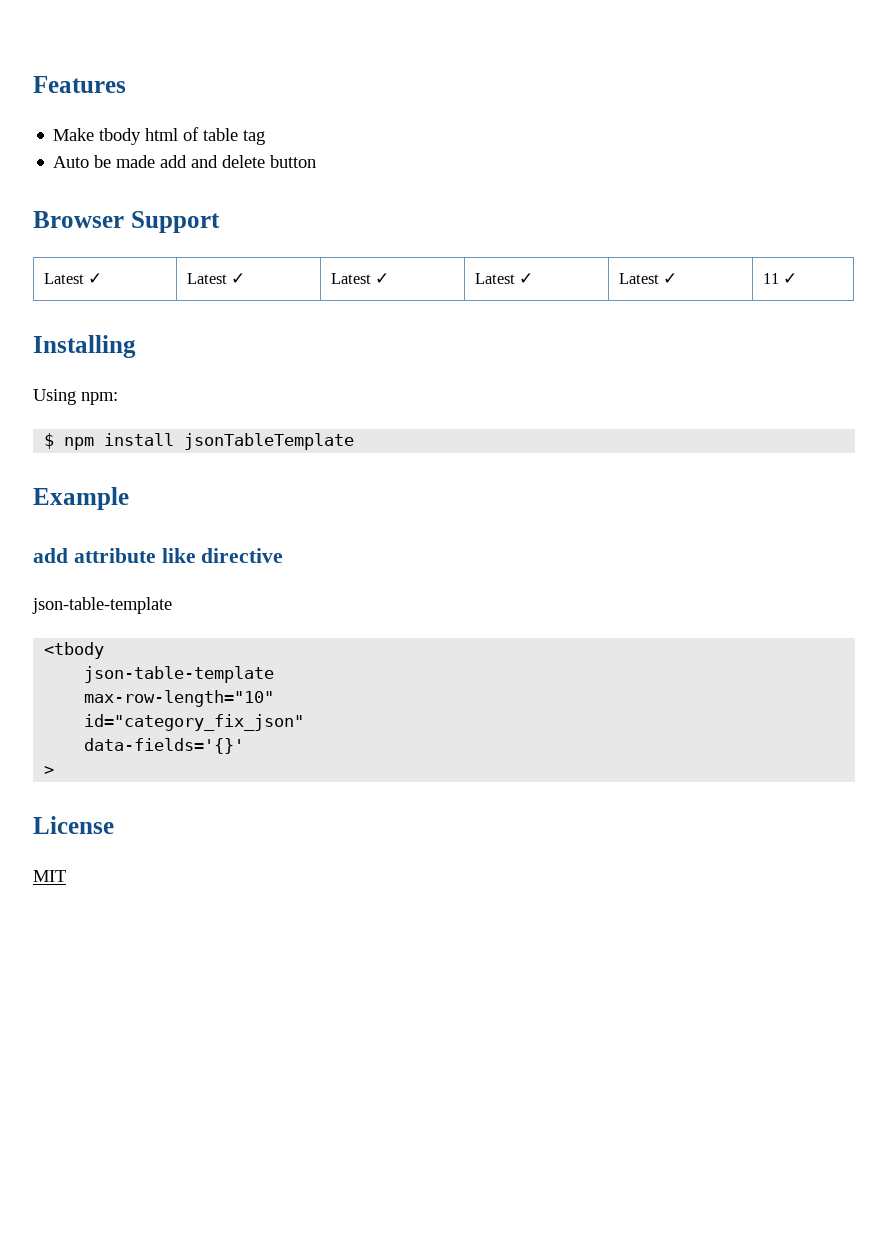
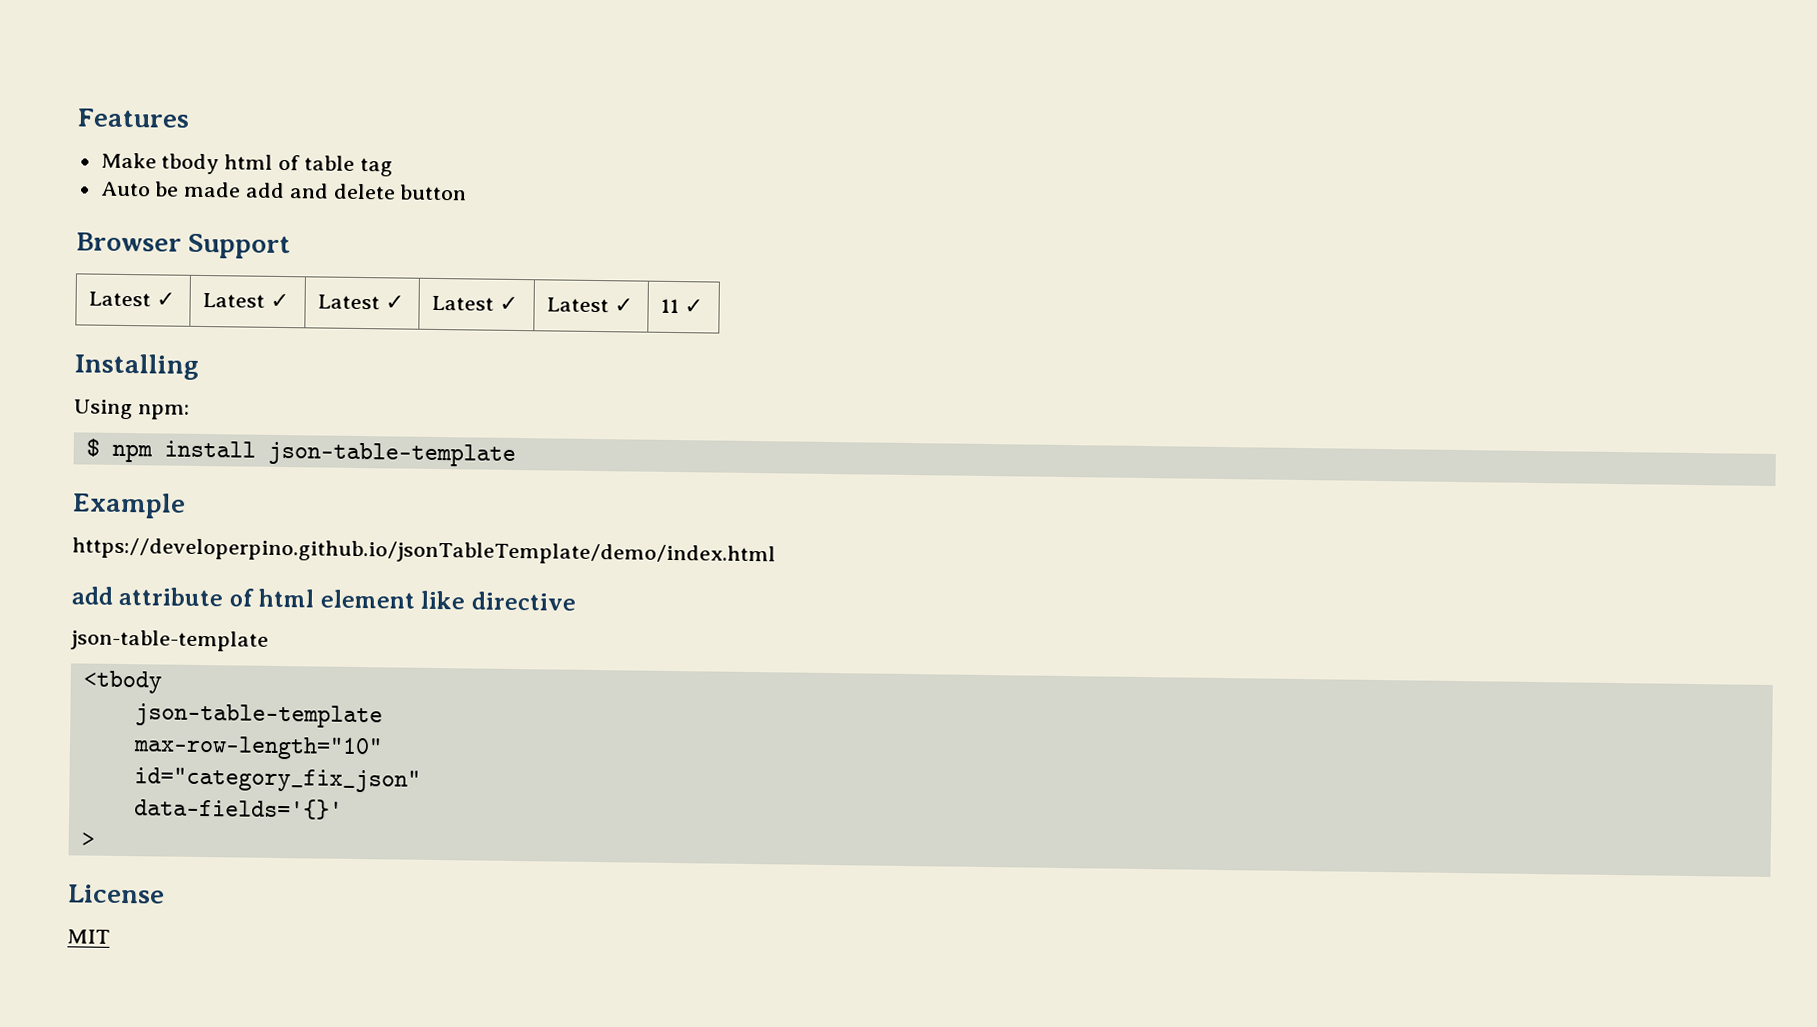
[184,433,355,450] jsonTableTemplate -> [267,441,516,467] json-table-template
(129, 498) none -> [72,537,776,567] // https://developerpino.github.io/jsonTableTemplate/demo/index.html
(156, 555) none -> [228,588,415,609] of html element

